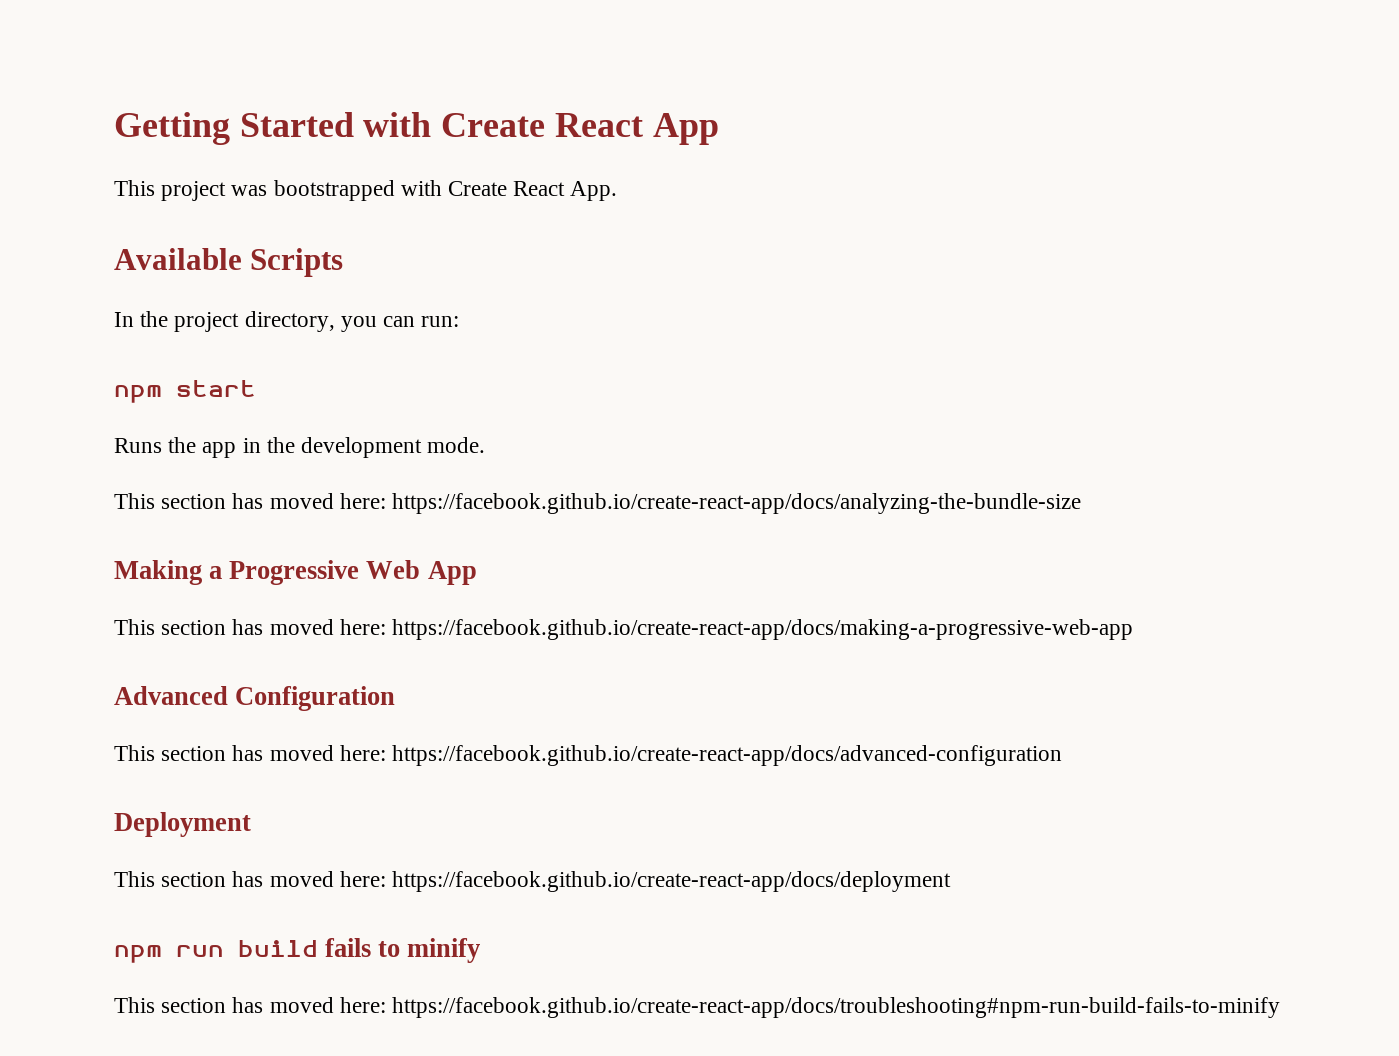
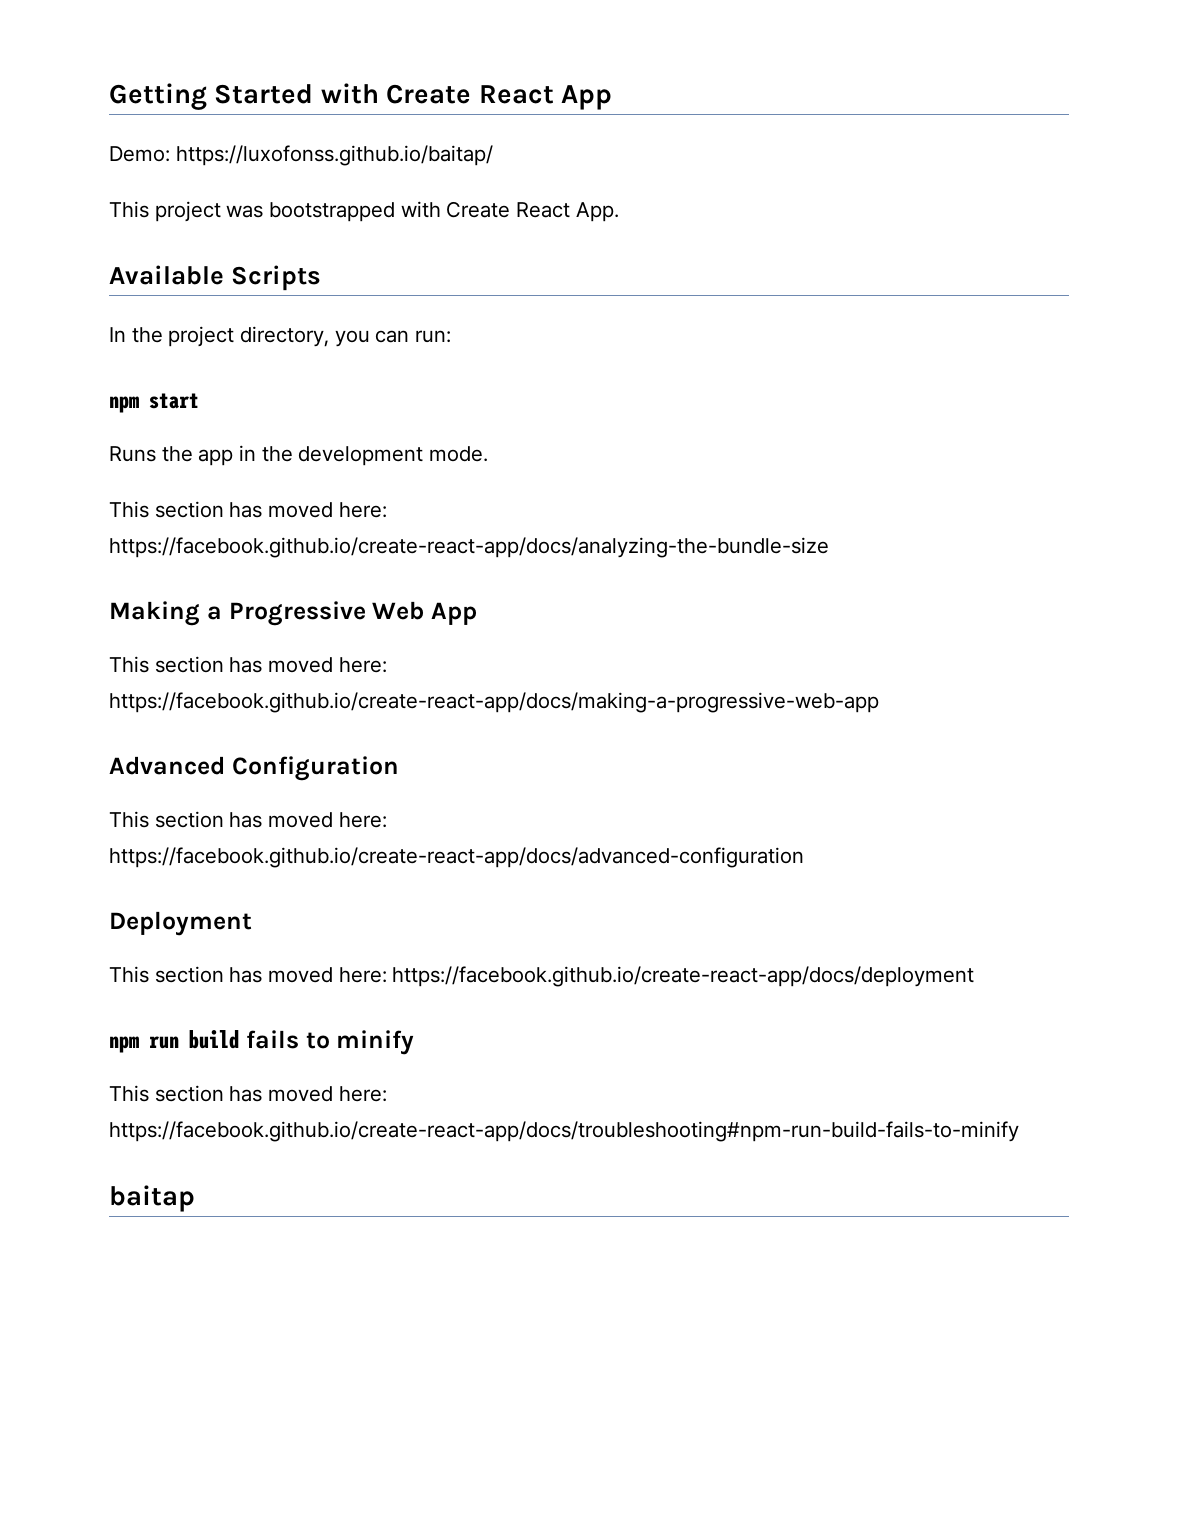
(719, 129) none -> [109,145,493,166] // Demo: https://luxofonss.github.io/baitap/
(1281, 1007) none -> [109,1185,195,1212] // baitap

